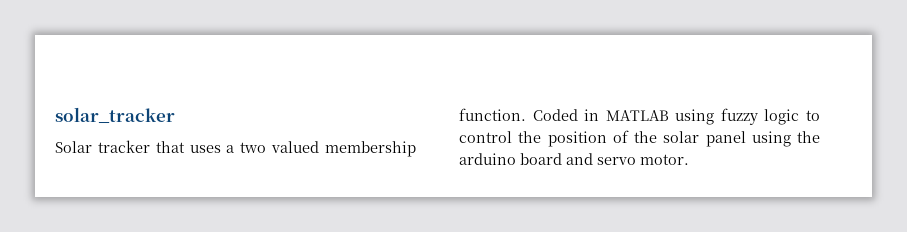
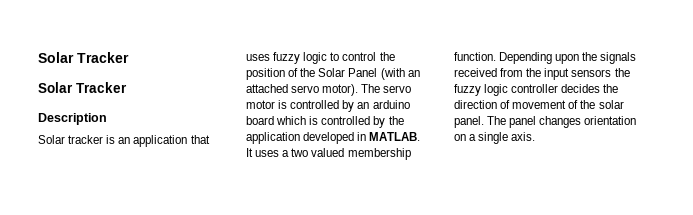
[55,107,175,124] [55,140,416,157] [459,108,715,125] solar_tracker // Solar tracker that uses a two valued membership function. Coded in MATLAB using -> [38,52,129,63] [38,82,127,93] [38,113,107,125] [38,135,210,147] [246,54,270,61] Solar Tracker // Solar Tracker // Description // Solar tracker is an application that uses
[663,131,820,147] [459,153,689,165] solar panel using the arduino board and servo motor. -> [318,68,420,80] [246,84,412,96] [246,100,410,112] [246,116,404,128] [246,132,421,144] [246,148,411,160] [454,52,637,64] [454,68,630,80] [454,84,619,96] [454,100,624,109] [454,116,637,128] [454,132,536,144] Solar Panel (with an attached servo motor). The servo motor is controlled by an arduino board which is controlled by the application developed in MATLAB. It uses a two valued membership function. Depending upon the signals received from the input sensors the fuzzy logic controller decides the direction of movement of the solar panel. The panel changes orientation on a single axis.

